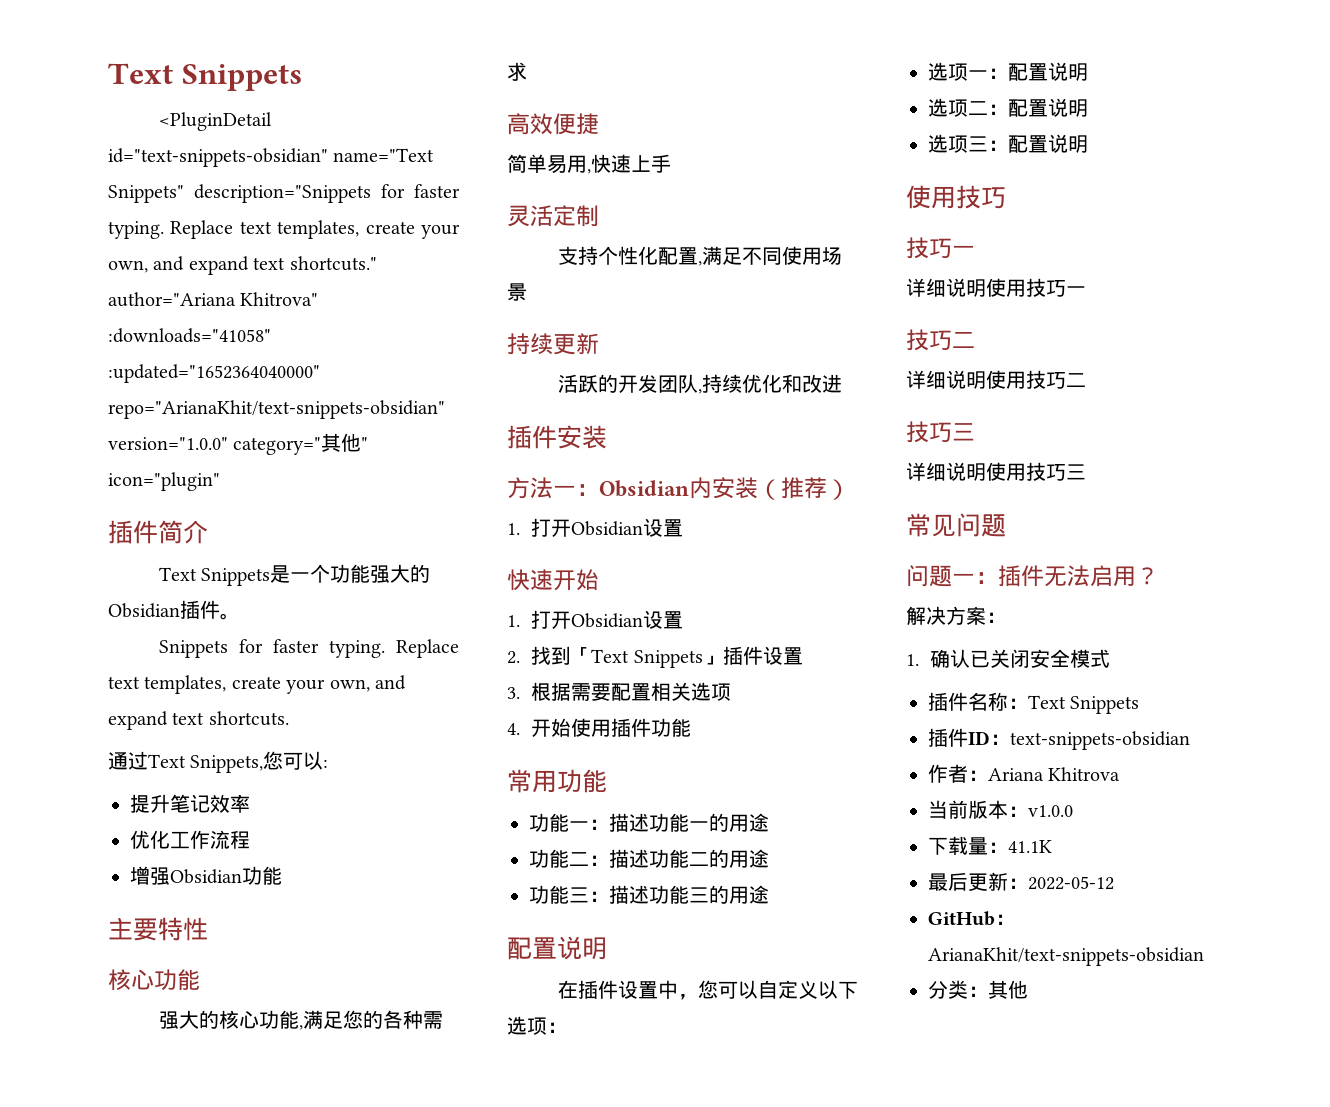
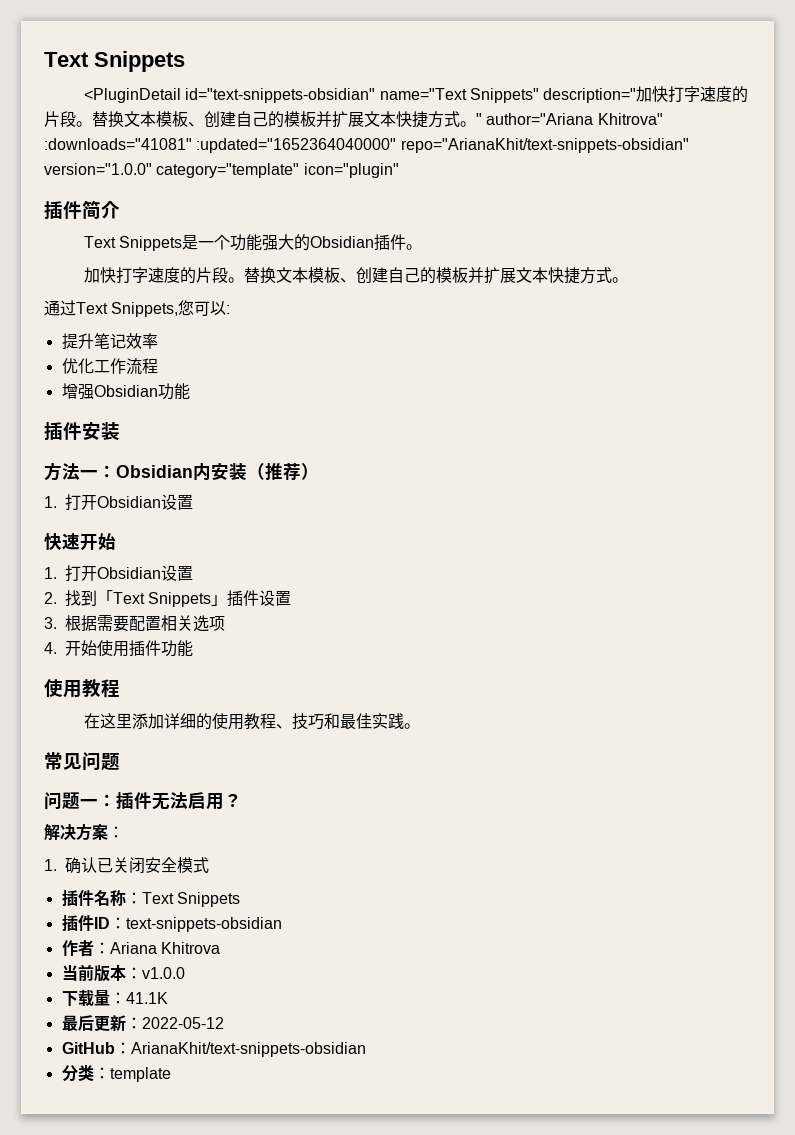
[194,184,460,203] [108,220,460,239] [108,256,377,275] description="Snippets for faster typing. Replace text templates, create your own, and expand text shortcuts." -> [543,86,749,103] [44,111,482,128] description="加快打字速度的片段。替换文本模板、创建自己的模板并扩展文本快捷方式。"
[108,328,271,343] :downloads="41058" -> [44,138,192,150] :downloads="41081"
[233,433,369,455] category="其他" -> [156,163,300,178] category="template"
[158,639,459,658] [108,675,406,694] [108,711,289,730] Snippets for faster typing. Replace text templates, create your own, and expand text shortcuts. -> [83,267,628,284] 加快打字速度的片段。替换文本模板、创建自己的模板并扩展文本快捷方式。
[108,917,208,941] [108,969,200,991] [158,1010,443,1030] [507,62,527,81] [507,113,599,135] [507,154,671,174] [507,205,599,227] [557,246,842,266] [507,283,527,301] [507,333,599,355] [557,374,842,394] // 主要特性 // 核心功能 // 强大的核心功能,满足您的各种需求 // 高效便捷 // 简单易用,快速上手 // 灵活定制 // 支持个性化配置,满足不同使用场景 // 持续更新 // 活跃的开发团队,持续优化和改进 -> (190, 391) none
[507,769,607,793] [529,813,769,832] [529,849,769,868] [529,885,769,904] [507,936,607,960] [557,980,858,1000] [507,1016,567,1035] [928,62,1088,81] [928,98,1088,117] [928,134,1088,153] [906,185,1006,209] [906,237,975,259] [906,278,1086,297] [906,329,975,351] [906,370,1086,389] [906,421,975,443] [906,462,1086,481] 常用功能 // 功能一：描述功能一的用途 // 功能二：描述功能二的用途 // 功能三：描述功能三的用途 // 配置说明 // 在插件设置中，您可以自定义以下选项： // 选项一：配置说明 // 选项二：配置说明 // 选项三：配置说明 // 使用技巧 // 技巧一 // 详细说明使用技巧一 // 技巧二 // 详细说明使用技巧二 // 技巧三 // 详细说明使用技巧三 -> [44,679,120,698] [83,713,420,730] 使用教程 // 在这里添加详细的使用教程、技巧和最佳实践。
[988,980,1028,999] 其他 -> [109,1067,171,1082] template

